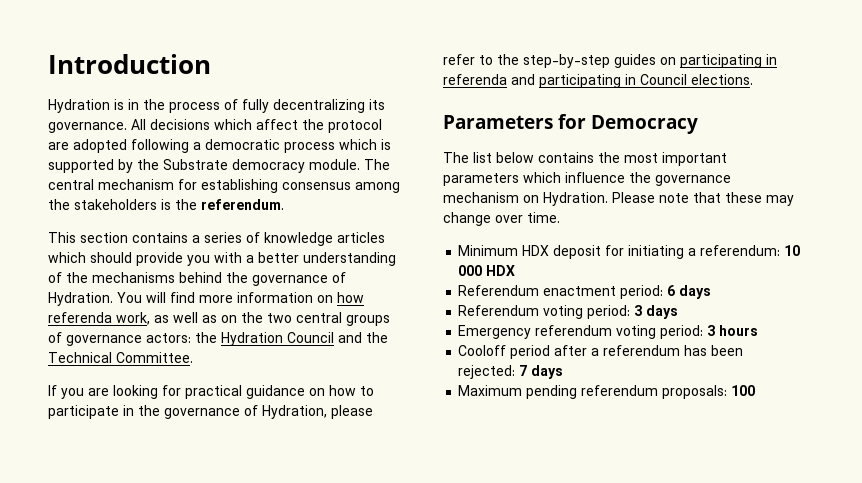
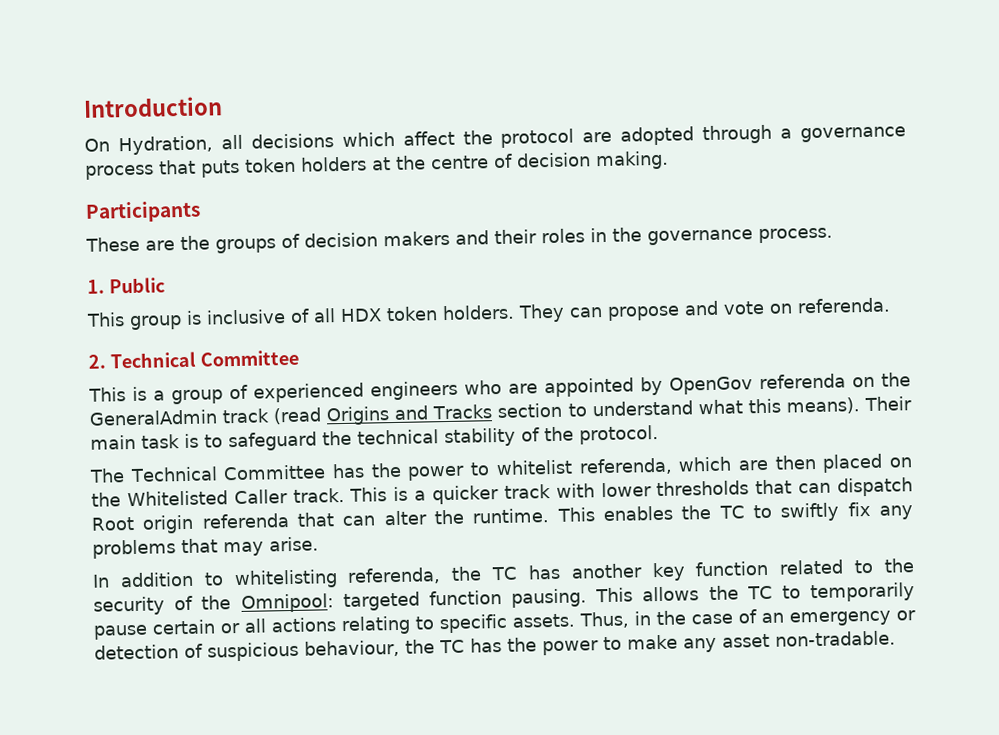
[48,99,385,113] [48,119,146,133] Hydration is in the process of fully decentralizing its governance. All -> [84,134,243,156] On Hydration, all
[131,139,391,153] [48,159,390,173] [48,179,400,193] [48,199,284,210] [48,232,385,246] [48,252,396,266] [48,272,346,286] [48,292,364,306] [48,312,390,326] [48,332,388,346] [48,352,193,363] [48,385,374,399] [48,405,373,419] [443,54,777,68] [443,74,753,88] [443,114,699,134] [443,152,727,166] [443,172,731,186] [443,192,794,206] [443,212,560,226] [458,245,801,259] [458,265,516,276] [458,285,712,299] [458,305,679,319] [458,325,759,339] [458,345,744,359] [458,365,564,379] [458,385,756,399] following a democratic process which is supported by the Substrate democracy module. The central mechanism for establishing consensus among the stakeholders is the referendum. // This section contains a series of knowledge articles which should provide you with a better understanding of the mechanisms behind the governance of Hydration. You will find more information on how referenda work, as well as on the two central groups of governance actors: the Hydration Council and the Technical Committee. // If you are looking for practical guidance on how to participate in the governance of Hydration, please refer to the step-by-step guides on participating in referenda and participating in Council elections. // Parameters for Democracy // The list below contains the most important parameters which influence the governance mechanism on Hydration. Please note that these may change over time. // Minimum HDX deposit for initiating a referendum: 10 000 HDX // Referendum enactment period: 6 days // Referendum voting period: 3 days // Emergency referendum voting period: 3 hours // Cooloff period after a referendum has been rejected: 7 days // Maximum pending referendum proposals: 100 -> [702,124,906,145] [85,150,669,180] [85,200,201,223] [85,227,833,254] [87,277,165,294] [86,297,891,331] [88,349,299,369] [88,372,911,405] [89,396,912,426] [90,424,659,452] [89,453,913,483] [91,477,913,507] [91,501,914,534] [92,536,319,559] [92,558,914,590] [93,582,915,616] [93,609,916,640] [94,630,896,662] through a governance process that puts token holders at the centre of decision making. // Participants // These are the groups of decision makers and their roles in the governance process. // 1. Public // This group is inclusive of all HDX token holders. They can propose and vote on referenda. // 2. Technical Committee // This is a group of experienced engineers who are appointed by OpenGov referenda on the GeneralAdmin track (read Origins and Tracks section to understand what this means). Their main task is to safeguard the technical stability of the protocol. // The Technical Committee has the power to whitelist referenda, which are then placed on the Whitelisted Caller track. This is a quicker track with lower thresholds that can dispatch Root origin referenda that can alter the runtime. This enables the TC to swiftly fix any problems that may arise. // In addition to whitelisting referenda, the TC has another key function related to the security of the Omnipool: targeted function pausing. This allows the TC to temporarily pause certain or all actions relating to specific assets. Thus, in the case of an emergency or detection of suspicious behaviour, the TC has the power to make any asset non-tradable.

